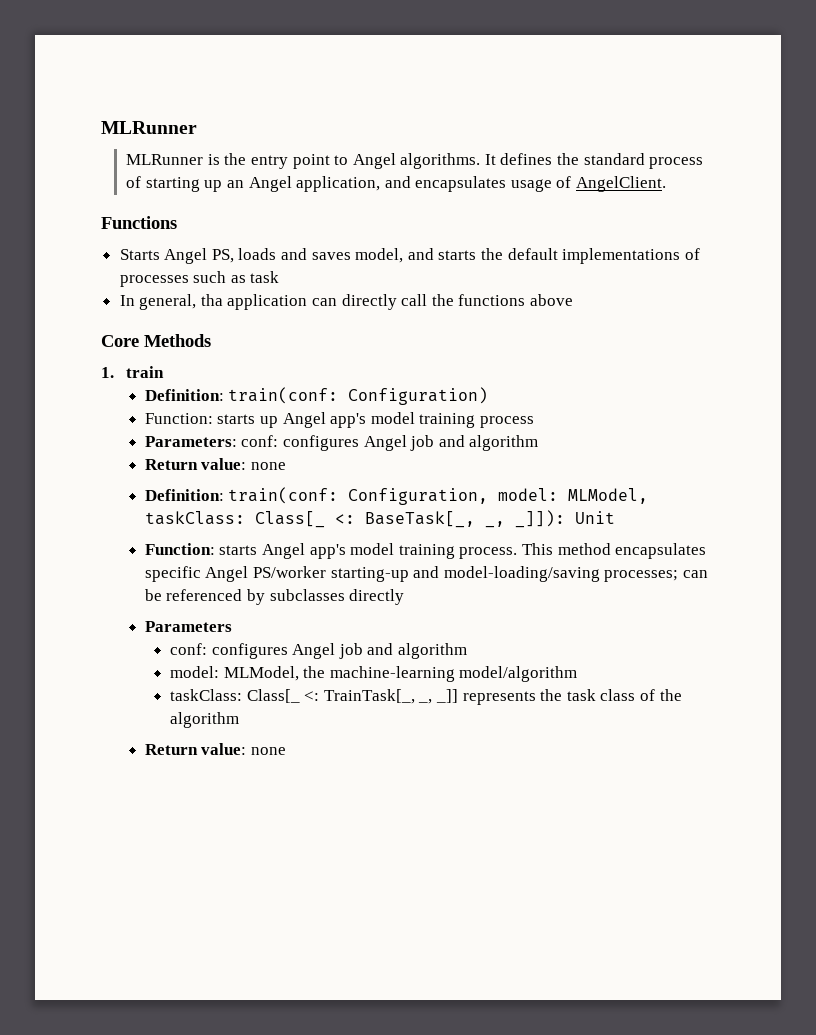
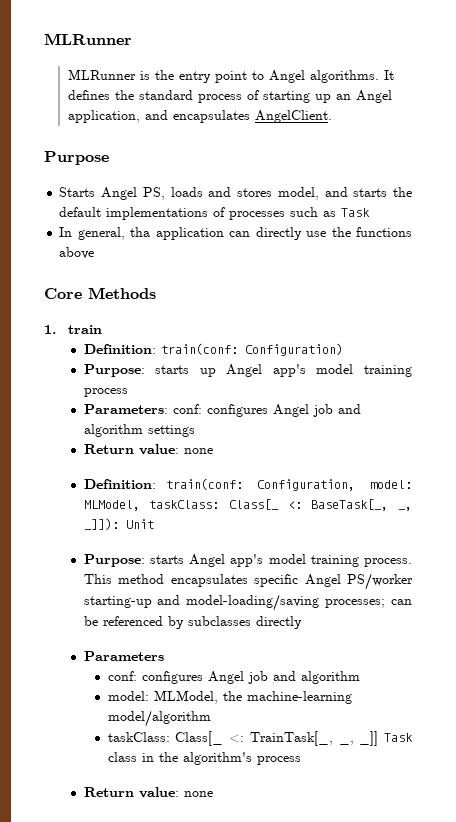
[510,176,572,192] usage of -> (251, 116) none
[101,216,177,229] Functions -> [44,151,109,165] Purpose
[311,252,351,260] saves -> [237,188,273,197] stores
[250,271,280,283] task -> [341,208,371,217] Task
[401,294,428,306] call -> [306,231,327,237] use
[144,413,213,424] Function: -> [83,364,145,377] Purpose:
(539, 443) none -> [147,425,195,437] settings
[144,543,215,555] Function: -> [83,554,145,567] Purpose:
[462,689,682,705] [170,712,240,728] represents the task class of the algorithm -> [384,733,414,742] [107,752,301,765] Task class in the algorithm's process

